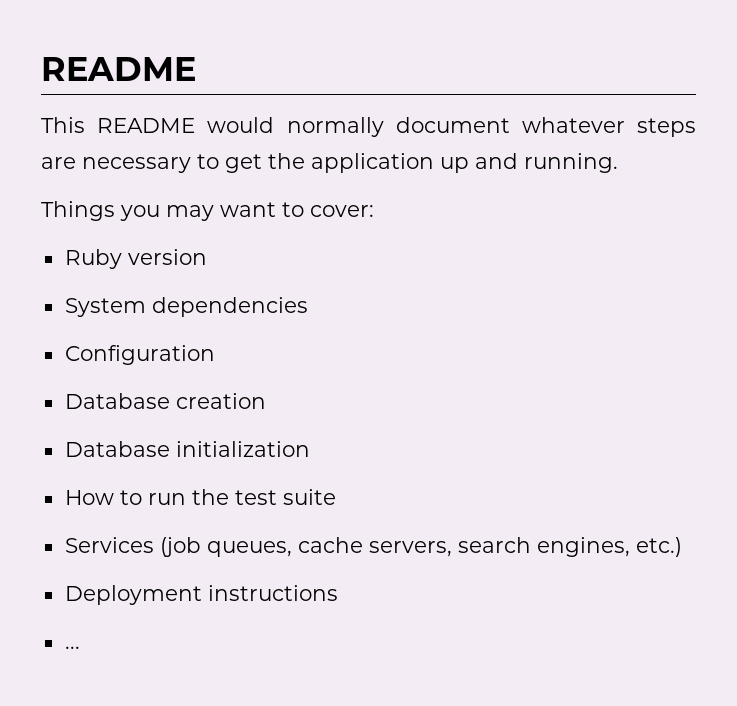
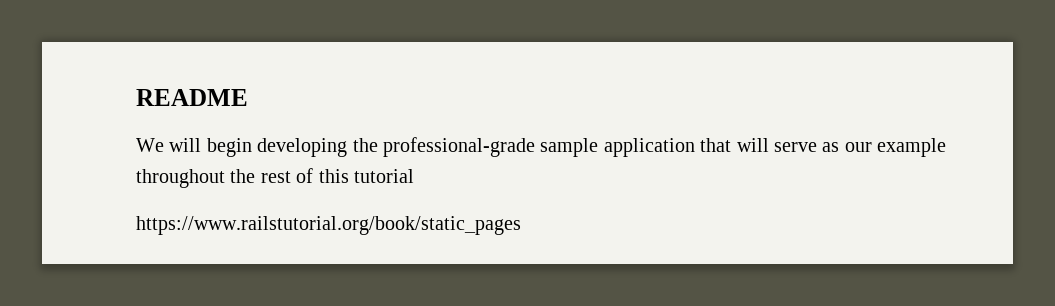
[41,117,696,137] [41,153,618,173] [41,201,374,221] [64,249,207,269] [64,297,308,317] [64,345,215,365] [64,393,266,409] [64,441,310,457] [64,489,336,505] [64,537,682,557] [64,585,338,605] [64,646,80,649] This README would normally document whatever steps are necessary to get the application up and running. // Things you may want to cover: // Ruby version // System dependencies // Configuration // Database creation // Database initialization // How to run the test suite // Services (job queues, cache servers, search engines, etc.) // Deployment instructions // ... -> [136,137,947,157] [136,168,414,188] [136,216,521,235] We will begin developing the professional-grade sample application that will serve as our example throughout the rest of this tutorial // https://www.railstutorial.org/book/static_pages

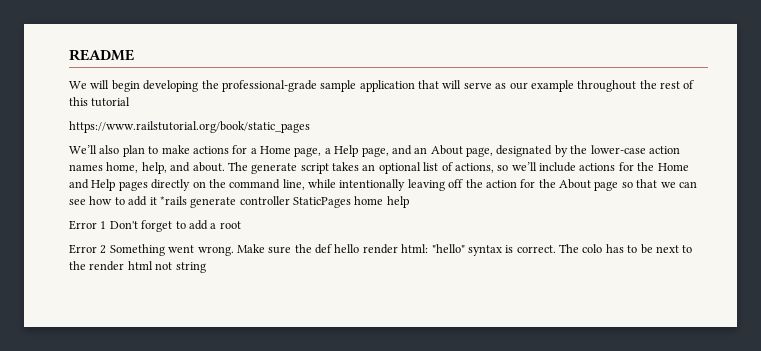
(521, 225) none -> [69,145,680,157] [69,162,689,174] [69,179,697,191] [69,196,409,208] [69,220,241,232] [69,244,693,256] [69,261,206,273] // We’ll also plan to make actions for a Home page, a Help page, and an About page, designated by the lower-case action names home, help, and about. The generate script takes an optional list of actions, so we’ll include actions for the Home and Help pages directly on the command line, while intentionally leaving off the action for the About page so that we can see how to add it *rails generate controller StaticPages home help // Error 1 Don't forget to add a root // Error 2 Something went wrong. Make sure the def hello render html: "hello" syntax is correct. The colo has to be next to the render html not string

